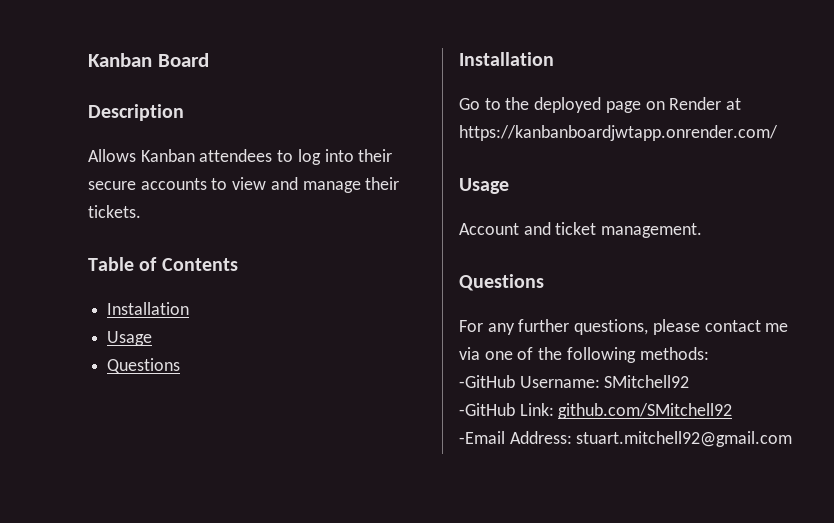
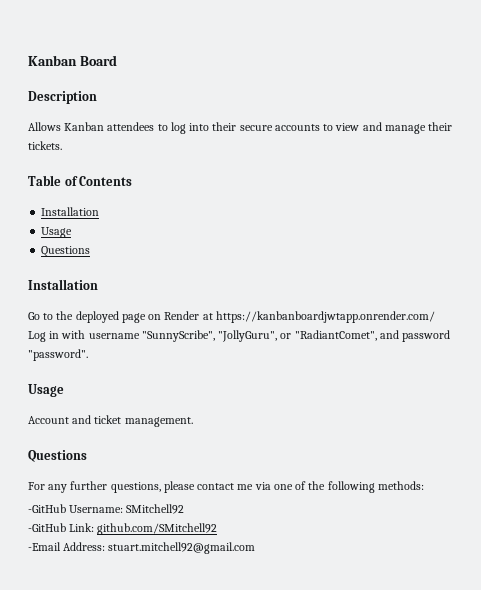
(778, 133) none -> [28,330,451,342] [28,349,88,361] Log in with username "SunnyScribe", "JollyGuru", or "RadiantComet", and password "password".

